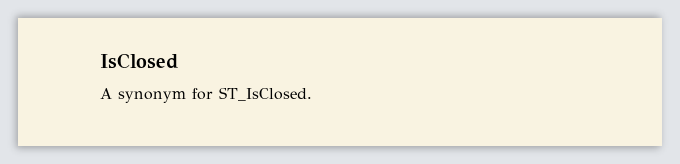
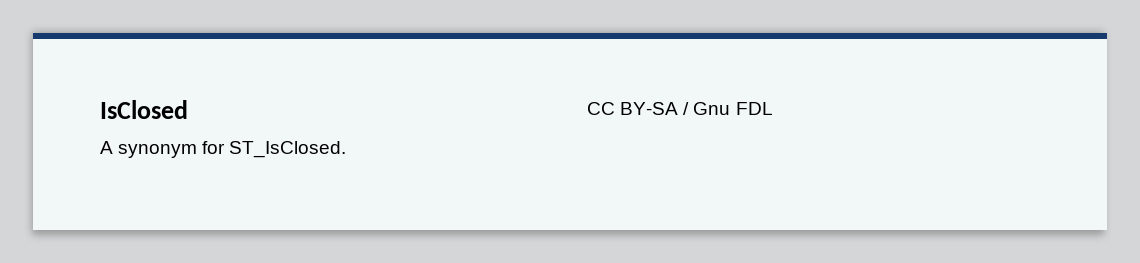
(312, 94) none -> [587,102,773,115] // CC BY-SA / Gnu FDL

